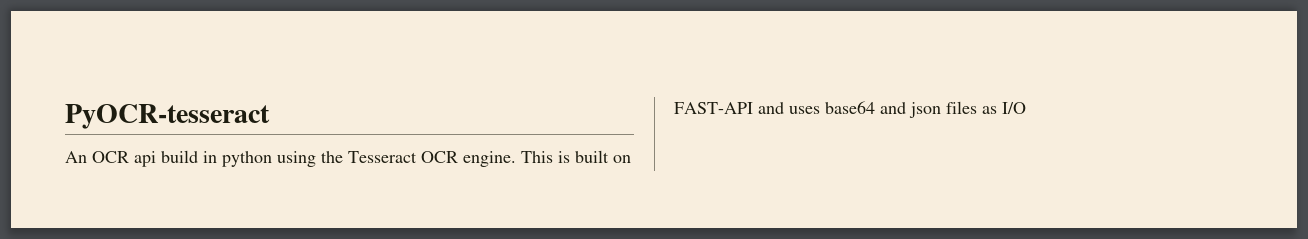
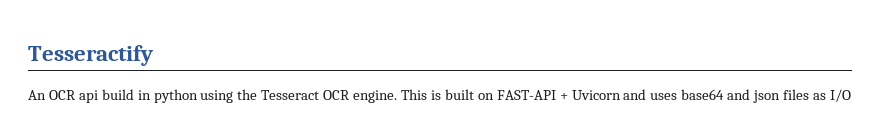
[65,104,270,129] PyOCR-tesseract -> [28,45,153,66] Tesseractify
(753, 108) none -> [559,90,621,100] + Uvicorn

